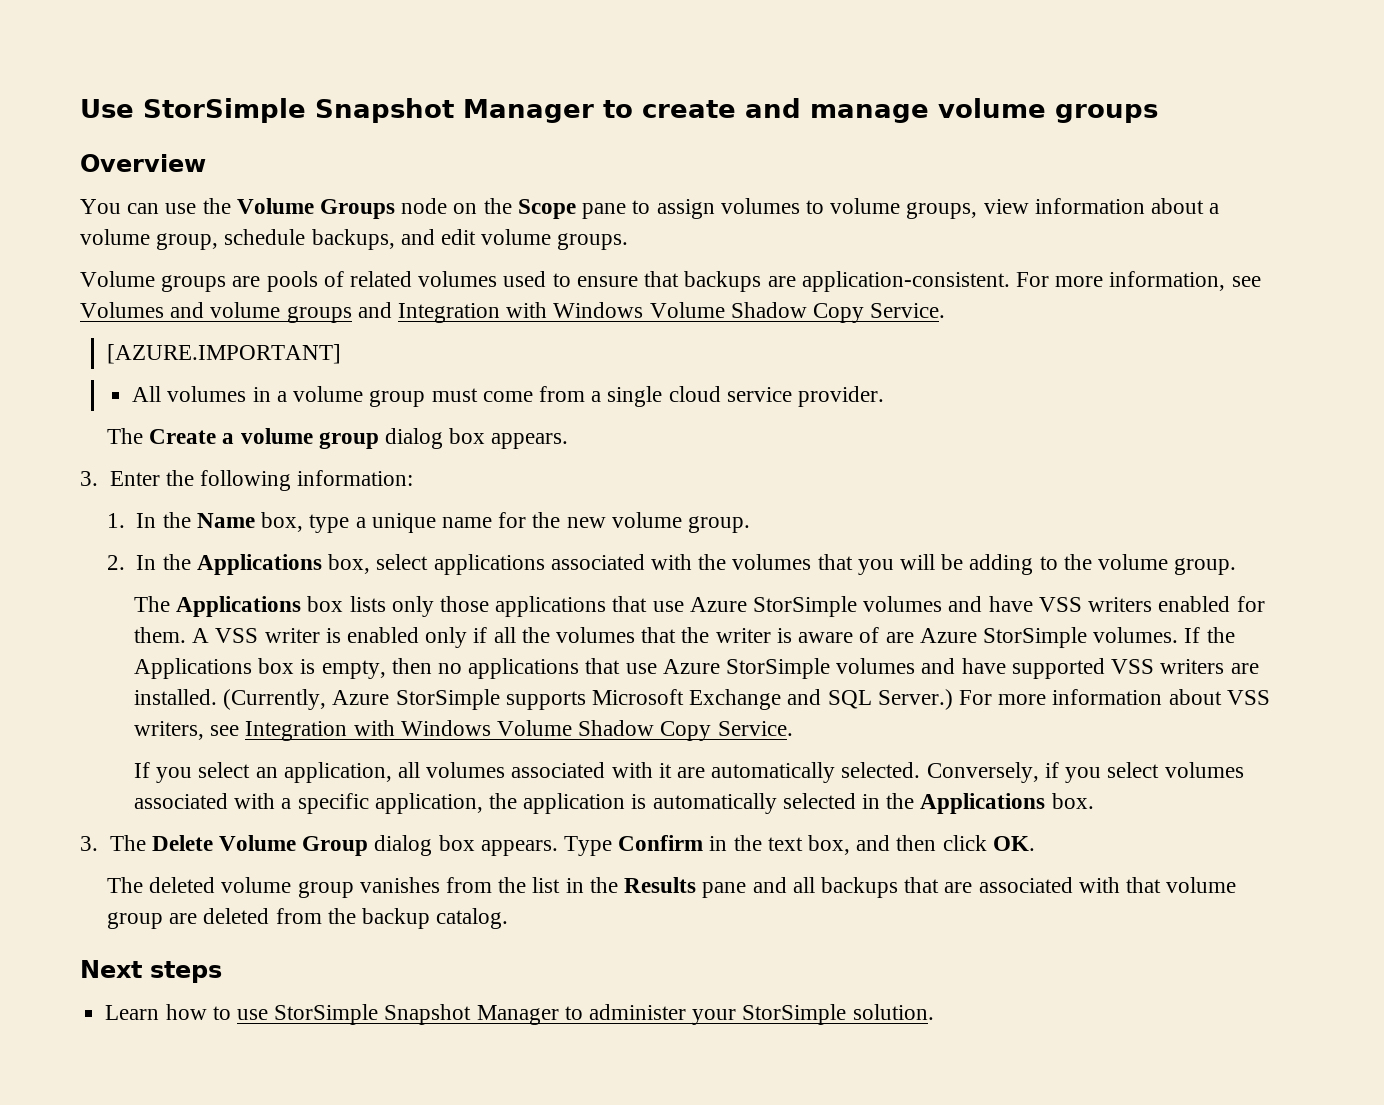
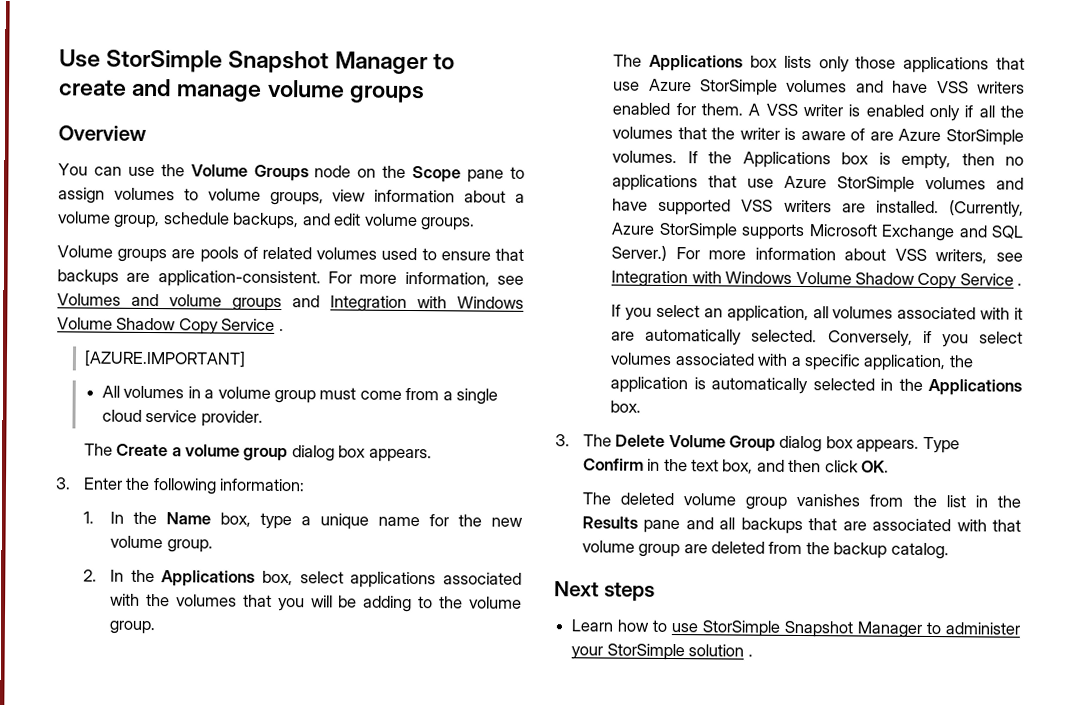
[870,303,946,318] Service. -> [221,318,284,332] Service .
[717,721,793,736] Service. -> [959,273,1023,286] Service .
[852,1004,934,1020] solution. -> [688,644,753,657] solution .

